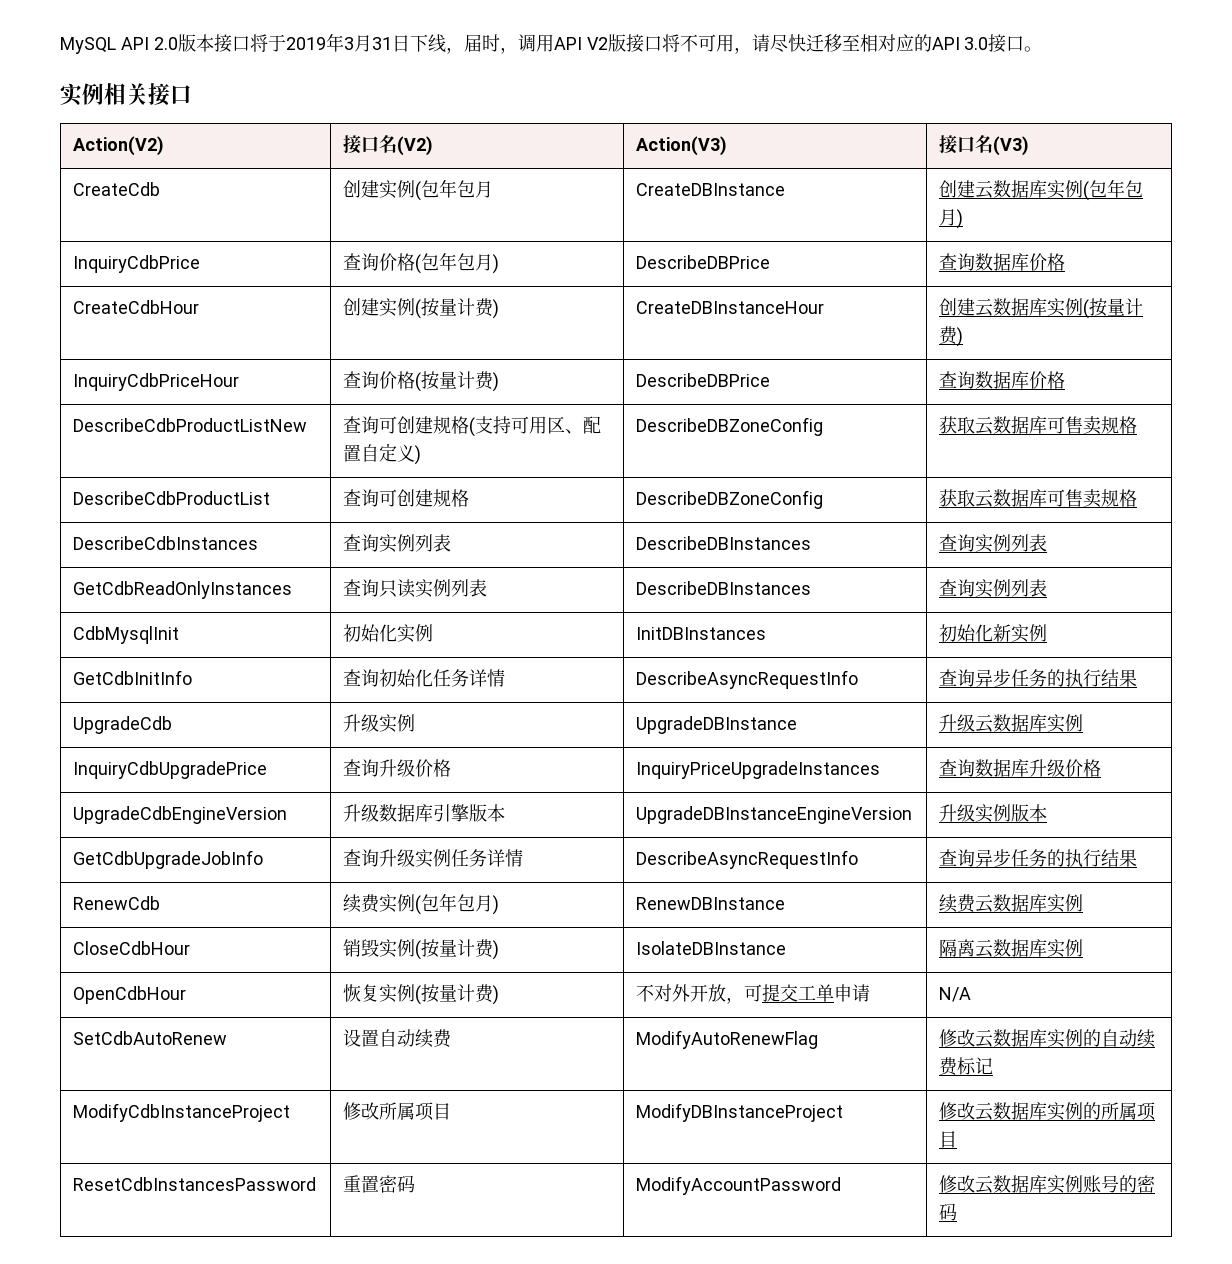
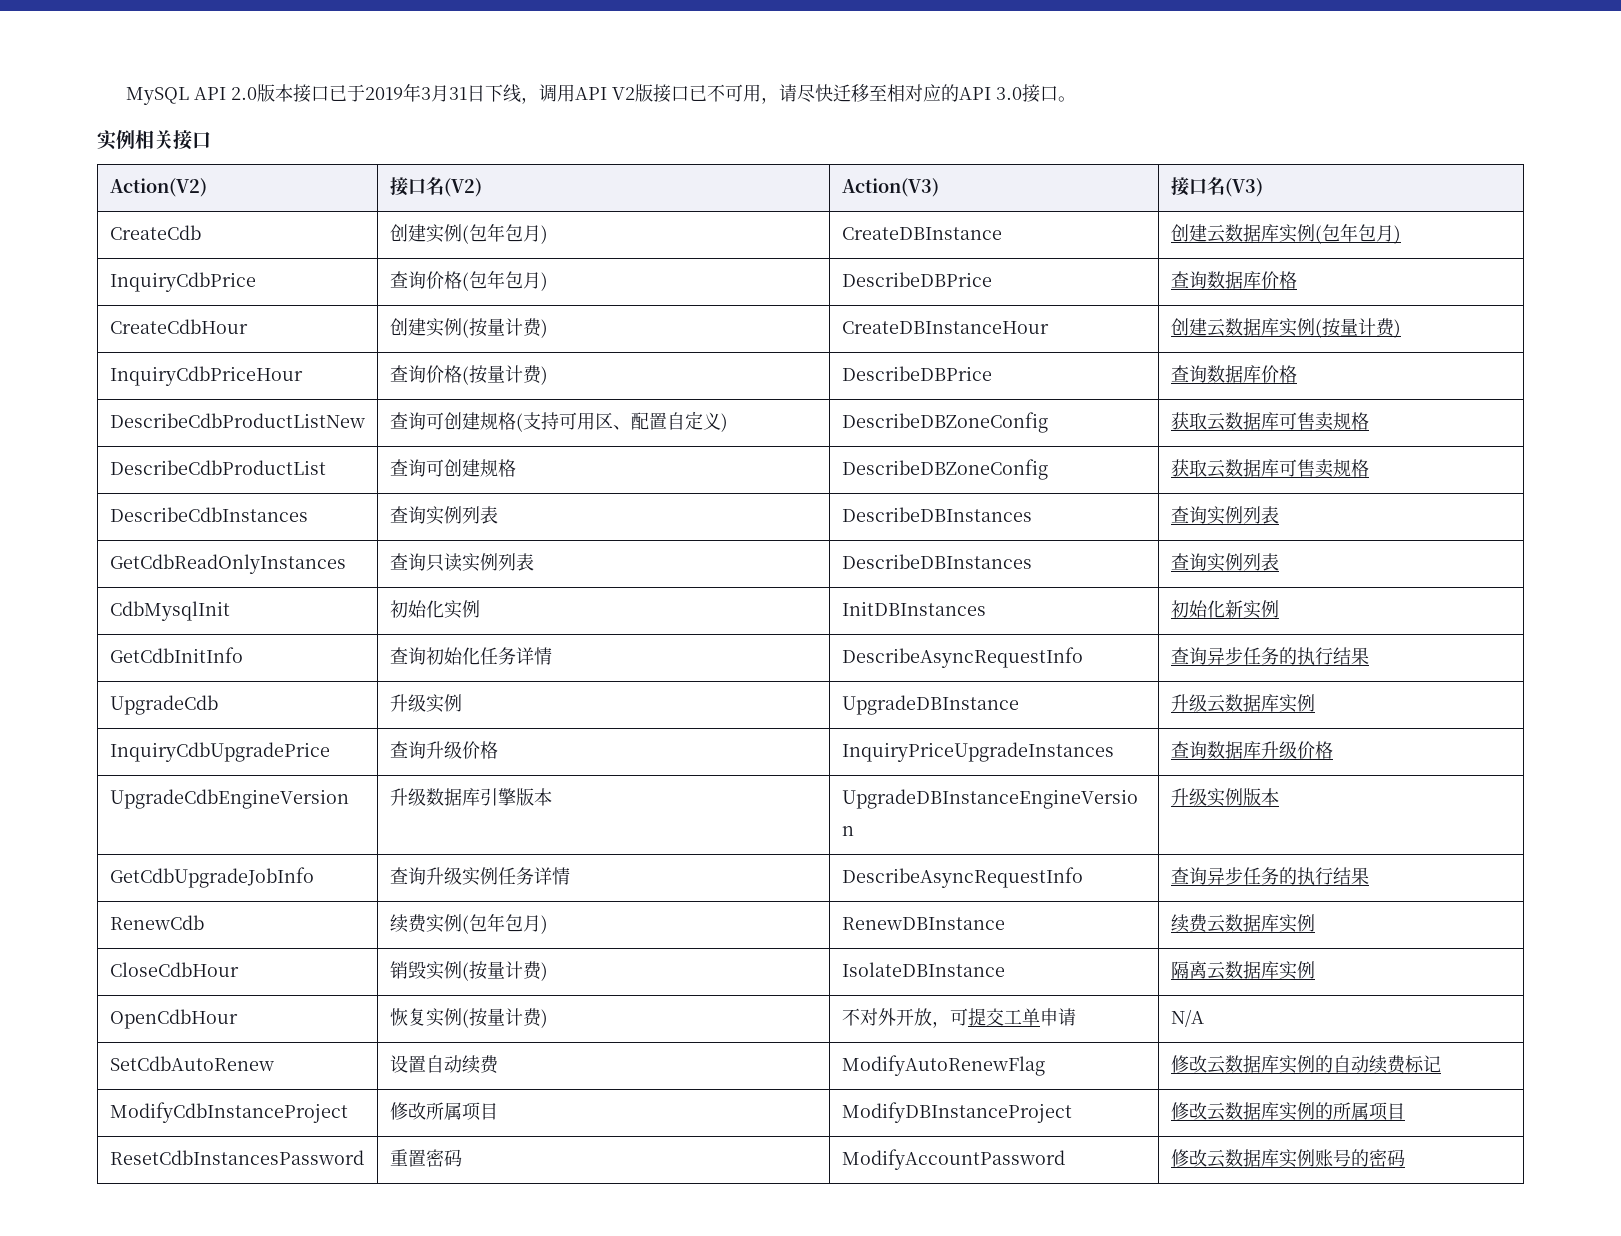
[249,34,268,52] 将 -> [329,85,348,101] 已
[463,34,518,54] 届时， -> (540, 100) none
[661,34,680,52] 将 -> [689,85,708,101] 已
(494, 189) none -> [540,225,548,244] )

